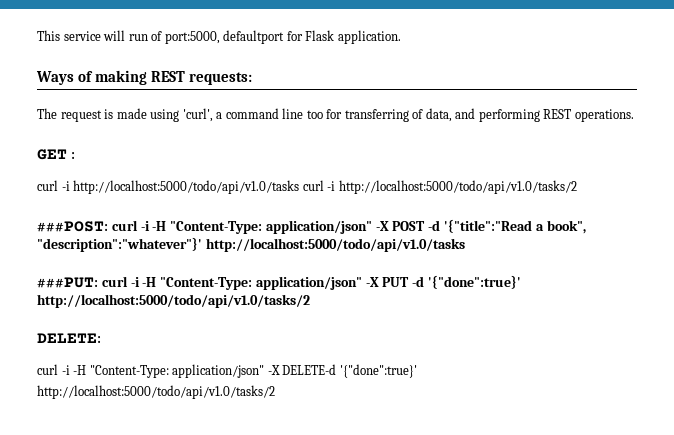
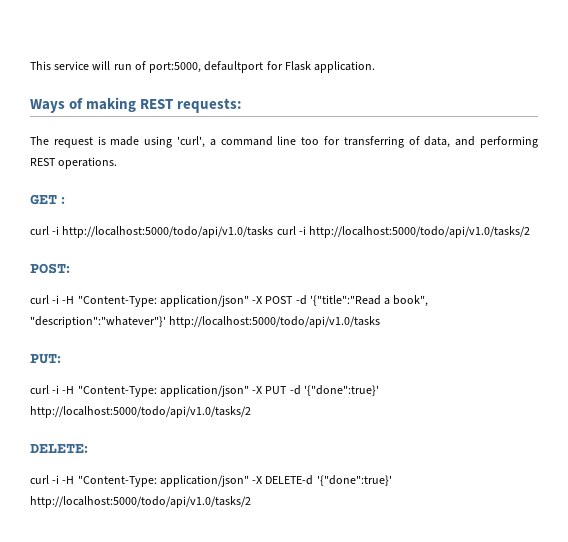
[37,221,108,232] ###POST: -> [30,263,70,274] POST: //
[37,277,98,288] ###PUT: -> [30,354,61,364] PUT: //

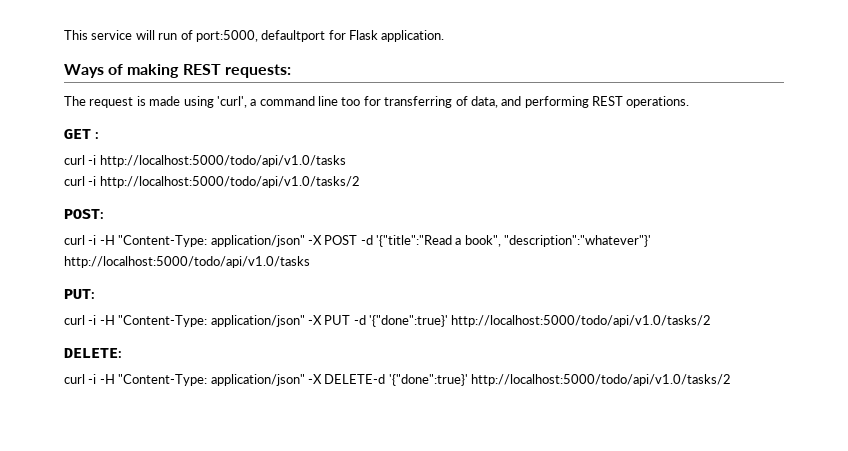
(274, 232) none -> (346, 161) //

